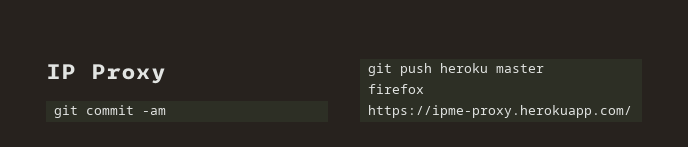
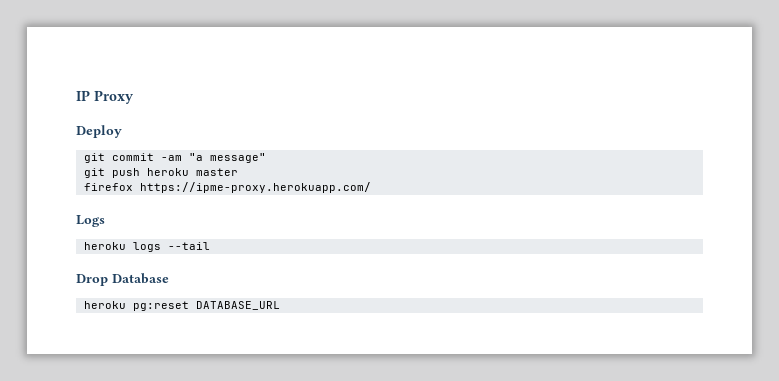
(166, 74) none -> [76,125,122,138] // Deploy
(167, 111) none -> [188,153,266,163] "a message"
(633, 111) none -> [76,215,105,227] [83,242,210,252] [76,273,169,286] [83,301,280,311] // Logs // heroku logs --tail // Drop Database // heroku pg:reset DATABASE_URL

